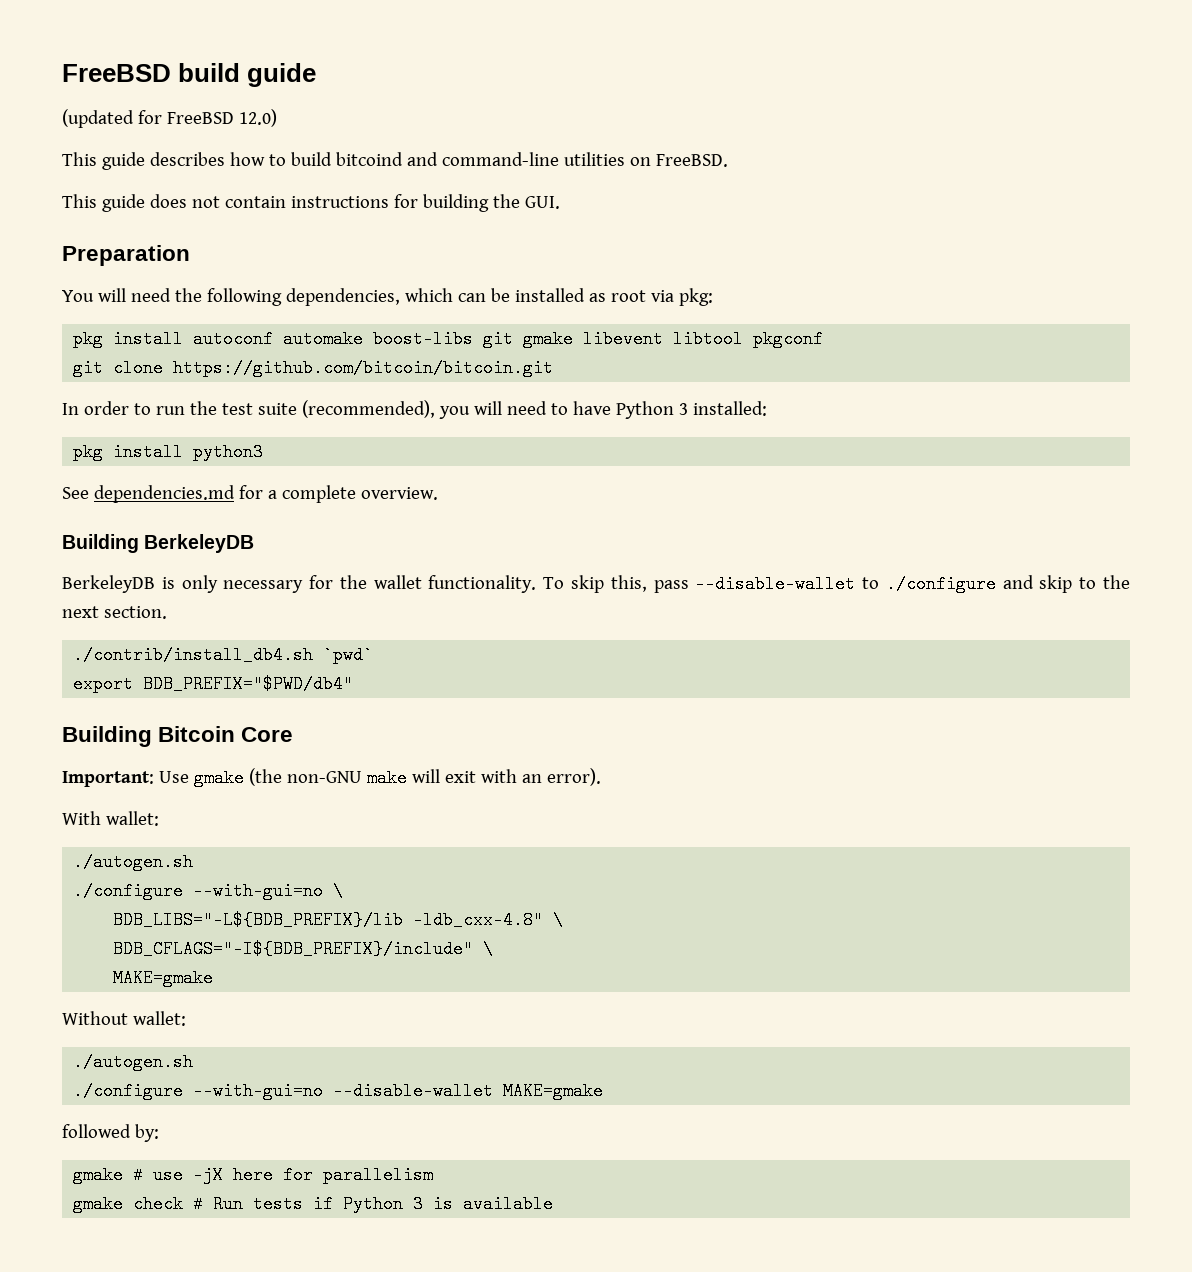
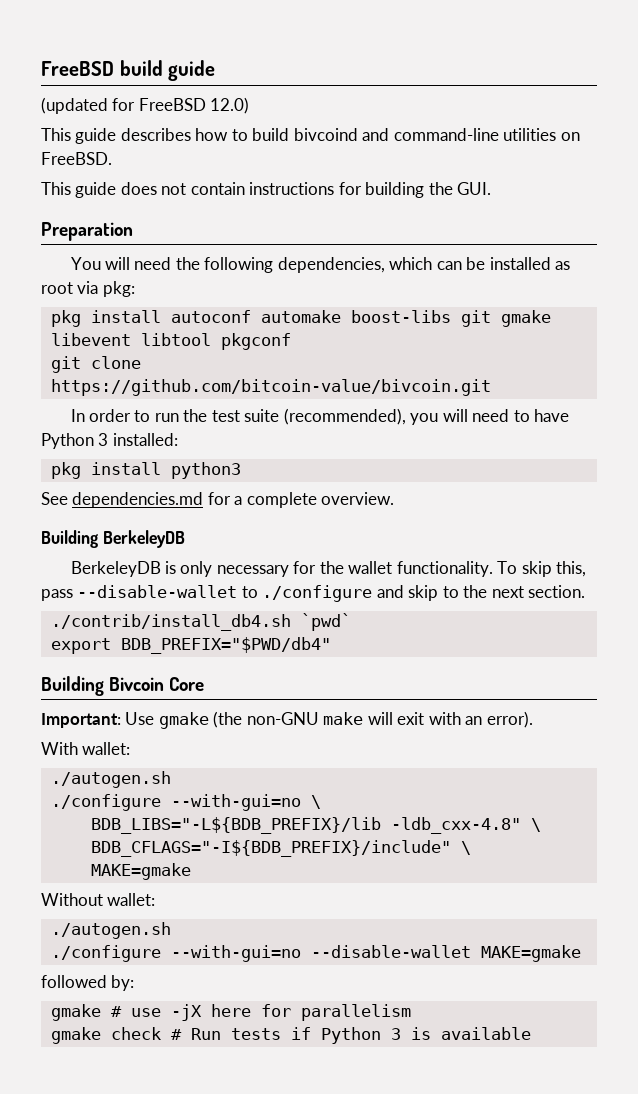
[335,152,403,166] bitcoind -> [293,128,358,141] bivcoind
[173,359,554,377] https://github.com/bitcoin/bitcoin.git -> [50,379,491,396] https://github.com/bitcoin-value/bivcoin.git
[158,726,236,742] Bitcoin -> [109,677,165,691] Bivcoin

